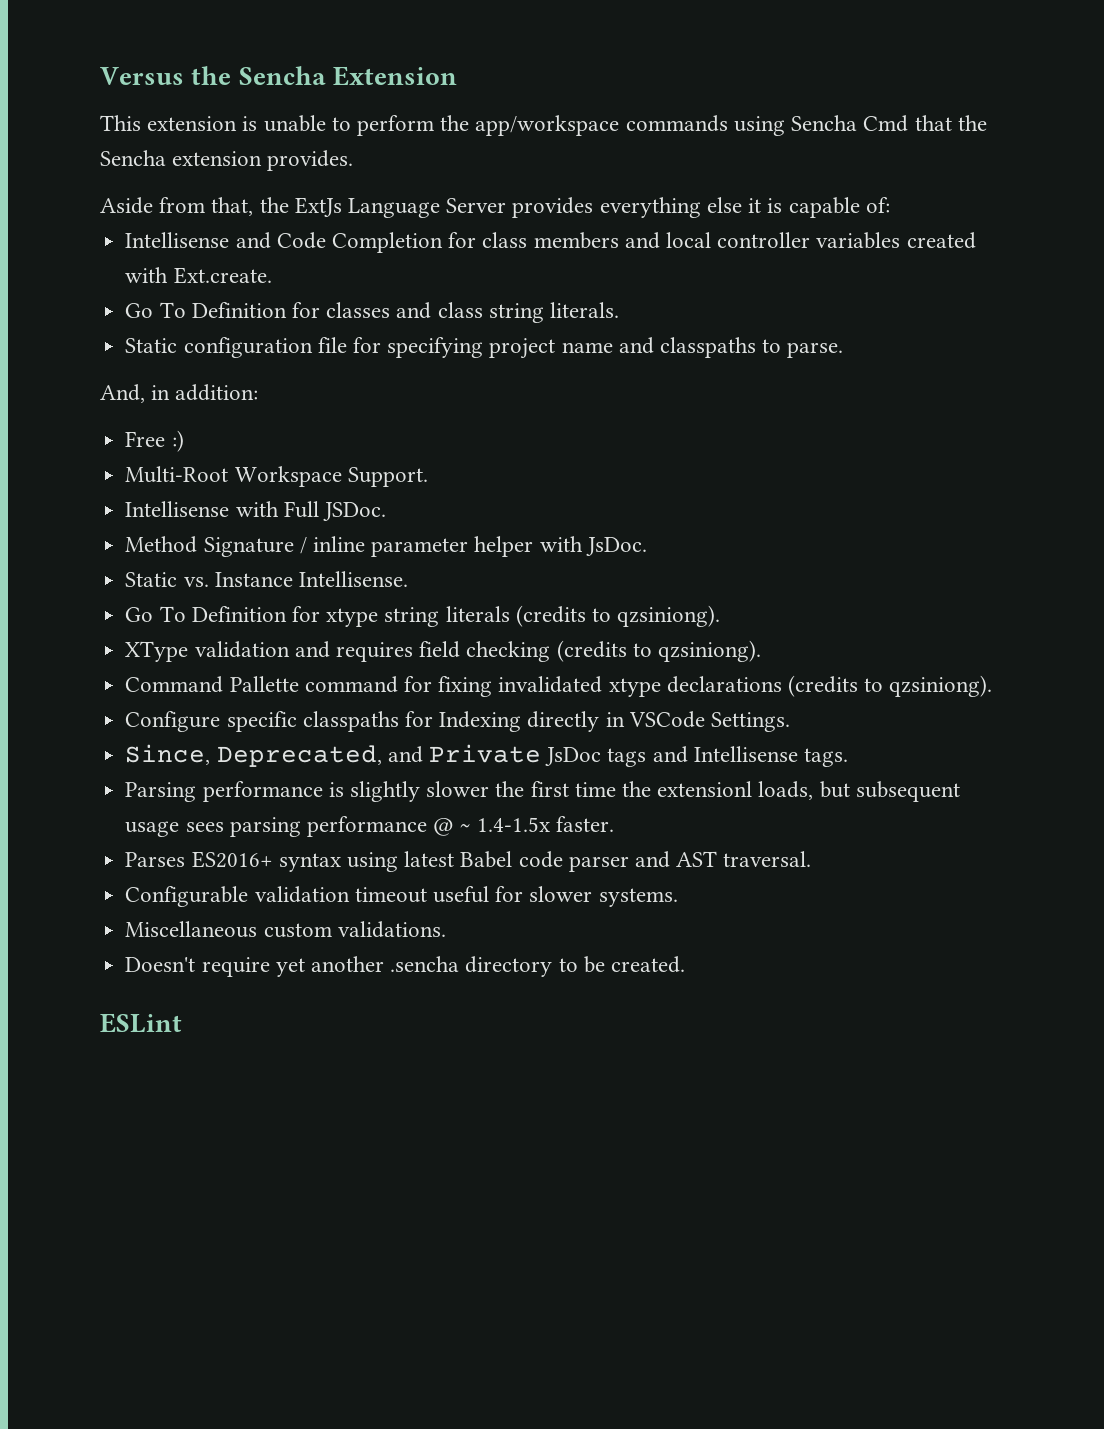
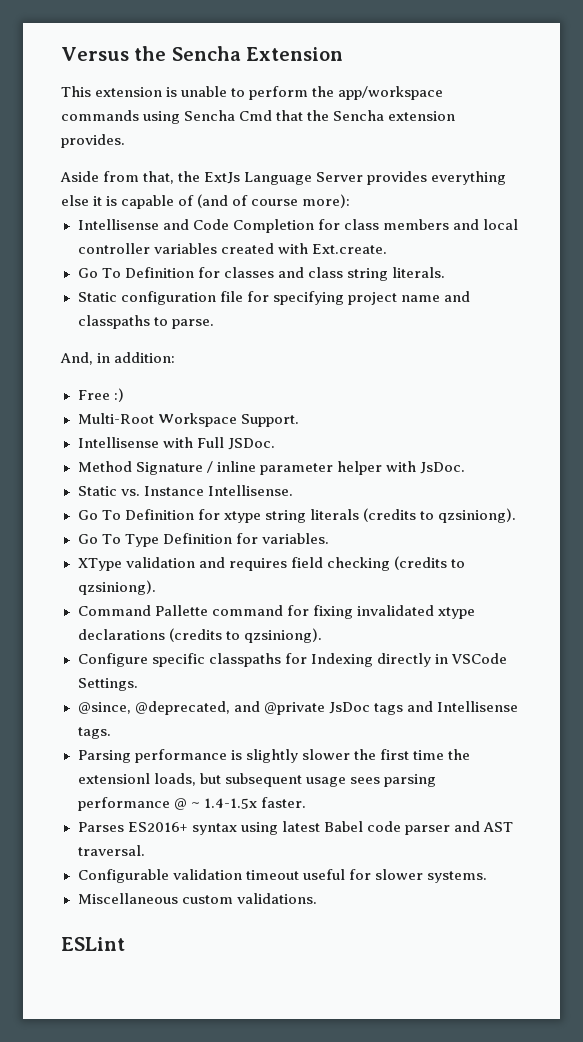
[865,197,890,213] of: -> [178,194,351,208] of (and of course more):
(721, 616) none -> [77,533,329,547] // Go To Type Definition for variables.
[125,744,541,767] Since, Deprecated, and Private -> [77,701,325,715] @since, @deprecated, and @private
[125,956,685,977] // Doesn't require yet another .sencha directory to be created. -> (317, 898) none

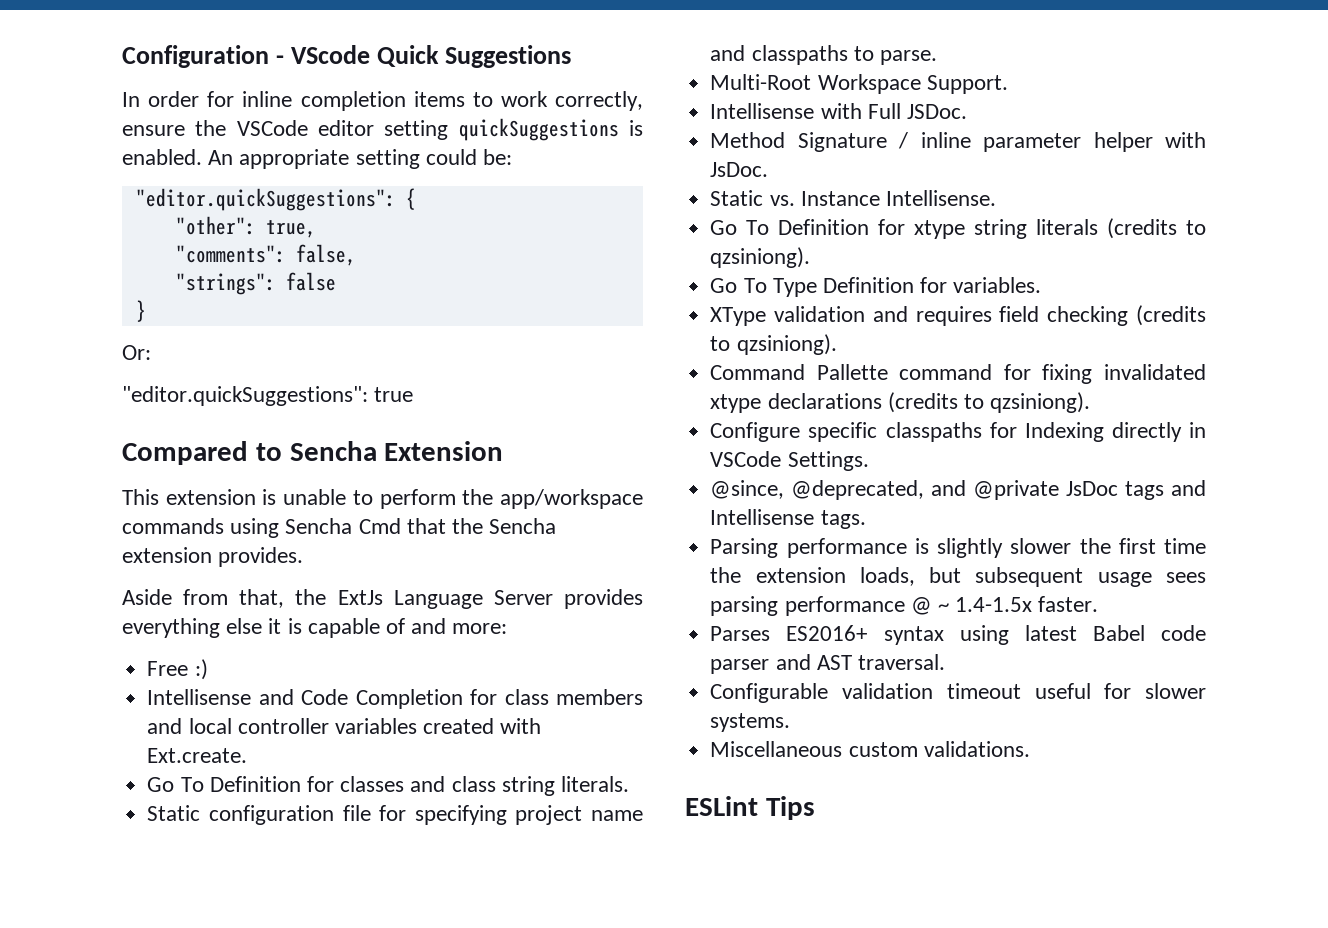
[61,46,167,61] Versus the -> [122,45,572,68] [122,91,643,111] [122,118,643,141] [122,149,513,169] [135,188,416,211] [175,216,316,238] [175,244,356,266] [175,272,336,295] [135,300,146,322] [122,345,151,360] [122,386,414,406] [122,441,282,465] Configuration - VScode Quick Suggestions // In order for inline completion items to work correctly, ensure the VSCode editor setting quickSuggestions is enabled. An appropriate setting could be: // "editor.quickSuggestions": { // "other": true, // "comments": false, // "strings": false // } // Or: // "editor.quickSuggestions": true // Compared to
[197,194,351,208] (and of course more): -> [411,618,508,634] [147,659,208,680] and more: // Free :)
[60,352,176,365] [77,388,124,402] // And, in addition: // Free :) -> (937, 57) none
[77,773,150,784] extensionl -> [755,567,846,583] extension
(125, 944) none -> [765,796,815,820] Tips

